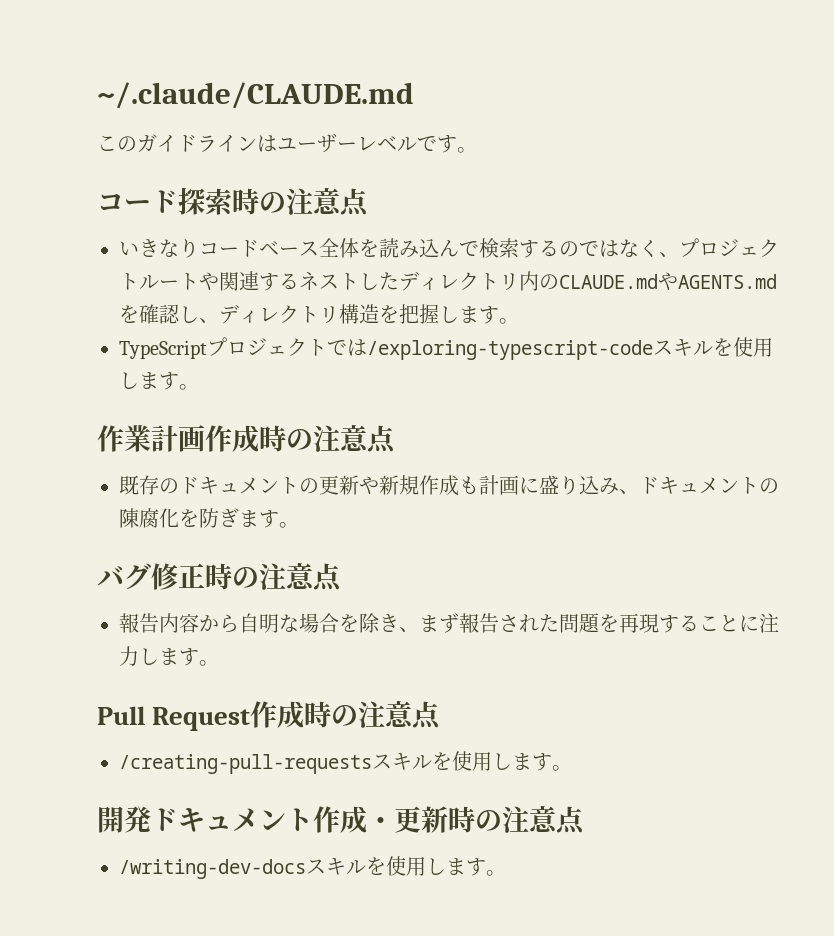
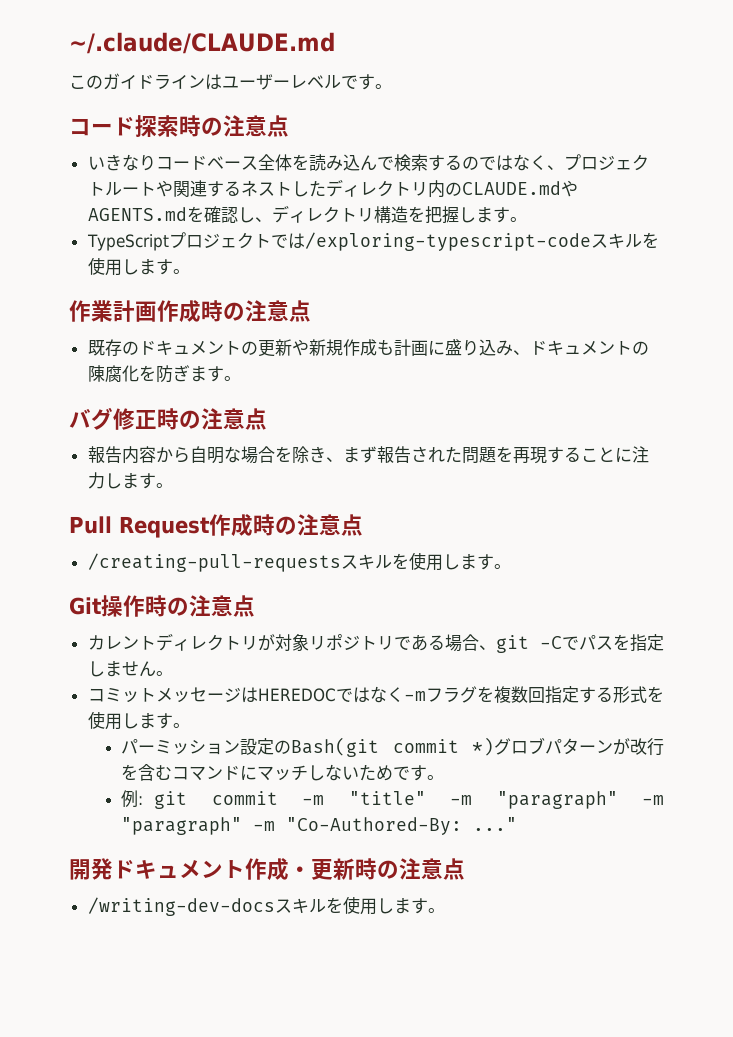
(572, 768) none -> [69,595,255,617] [87,633,664,653] [87,661,173,677] [87,686,664,704] [87,711,190,730] [121,737,664,757] [121,764,445,781] [121,790,665,809] [121,817,518,835] // Git操作時の注意点 // カレントディレクトリが対象リポジトリである場合、git -Cでパスを指定しません。 // コミットメッセージはHEREDOCではなく-mフラグを複数回指定する形式を使用します。 // パーミッション設定のBash(git commit *)グロブパターンが改行を含むコマンドにマッチしないためです。 // 例: git commit -m "title" -m "paragraph" -m "paragraph" -m "Co-Authored-By: ..."

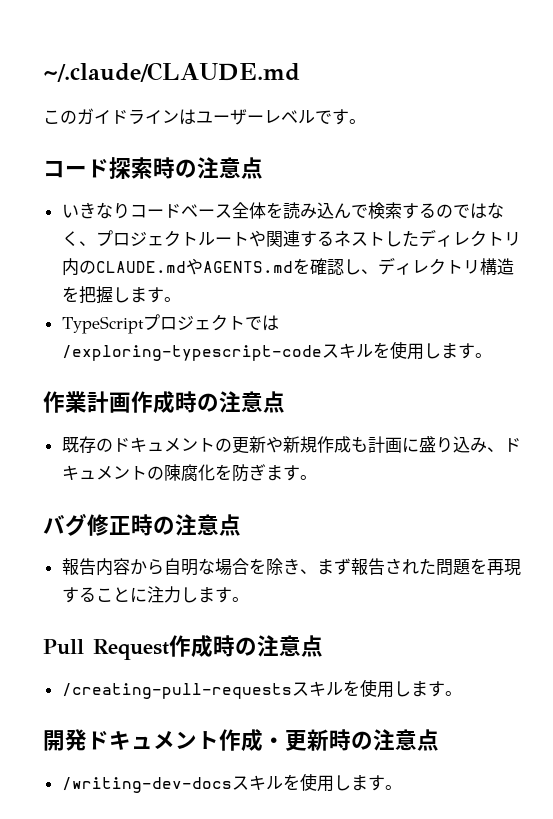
[69,595,255,617] [87,633,664,653] [87,661,173,677] [87,686,664,704] [87,711,190,730] [121,737,664,757] [121,764,445,781] [121,790,665,809] [121,817,518,835] // Git操作時の注意点 // カレントディレクトリが対象リポジトリである場合、git -Cでパスを指定しません。 // コミットメッセージはHEREDOCではなく-mフラグを複数回指定する形式を使用します。 // パーミッション設定のBash(git commit *)グロブパターンが改行を含むコマンドにマッチしないためです。 // 例: git commit -m "title" -m "paragraph" -m "paragraph" -m "Co-Authored-By: ..." -> (462, 693) none

